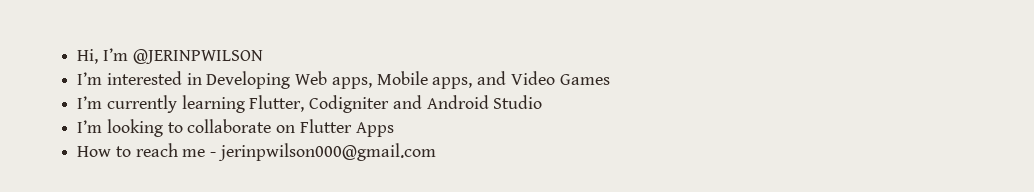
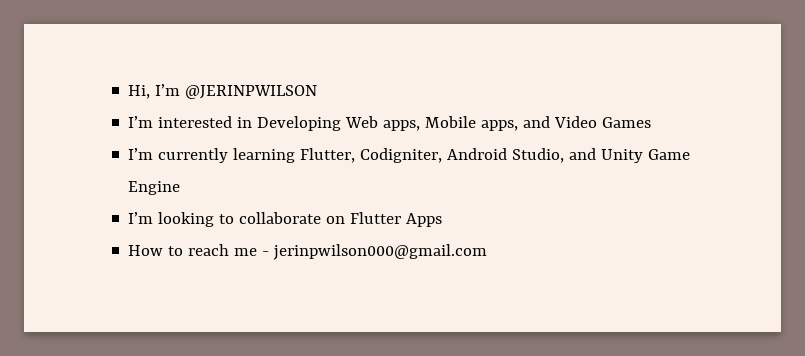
[309,95,543,113] Codigniter and Android Studio -> [360,148,691,163] [128,181,181,195] Codigniter, Android Studio, and Unity Game Engine

